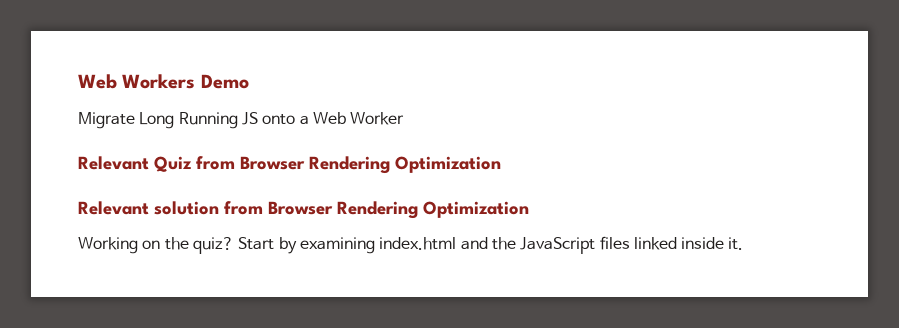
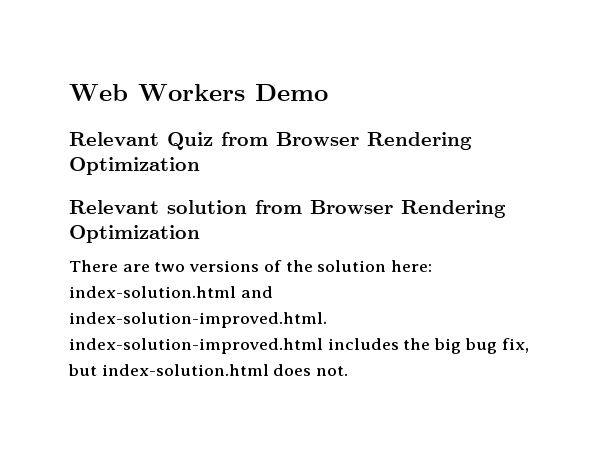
[78,112,405,129] // Migrate Long Running JS onto a Web Worker -> (328, 92) none
[78,236,744,254] Working on the quiz? Start by examining index.html and the JavaScript files linked inside it. -> [69,260,433,272] [69,286,273,298] [69,312,327,328] [69,338,529,354] [68,364,349,376] There are two versions of the solution here: index-solution.html and index-solution-improved.html. index-solution-improved.html includes the big bug fix, but index-solution.html does not.

